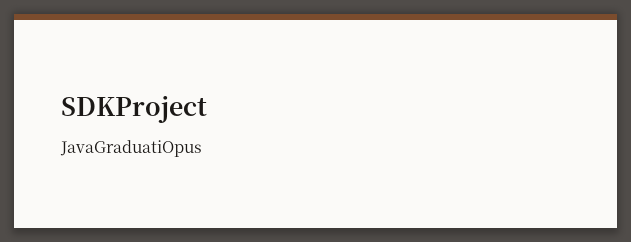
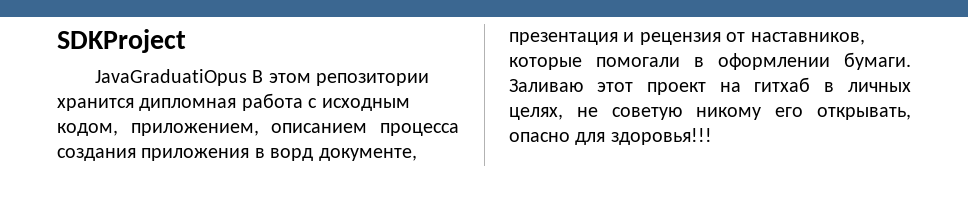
(202, 148) none -> [252,70,429,86] [57,93,410,111] [57,123,459,136] [57,148,417,161] [509,32,865,45] [509,52,911,70] [509,77,911,95] [509,107,911,120] [509,128,712,145] В этом репозитории хранится дипломная работа с исходным кодом, приложением, описанием процесса создания приложения в ворд документе, презентация и рецензия от наставников, которые помогали в оформлении бумаги. Заливаю этот проект на гитхаб в личных целях, не советую никому его открывать, опасно для здоровья!!!

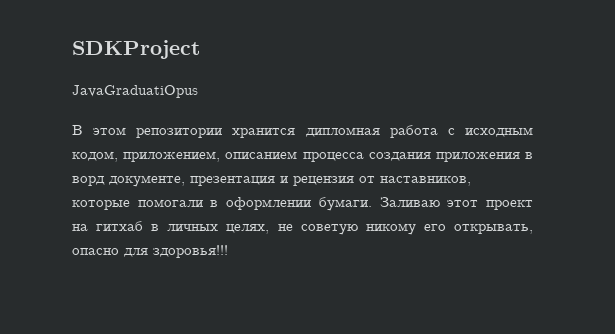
(247, 77) none -> (198, 91) //

